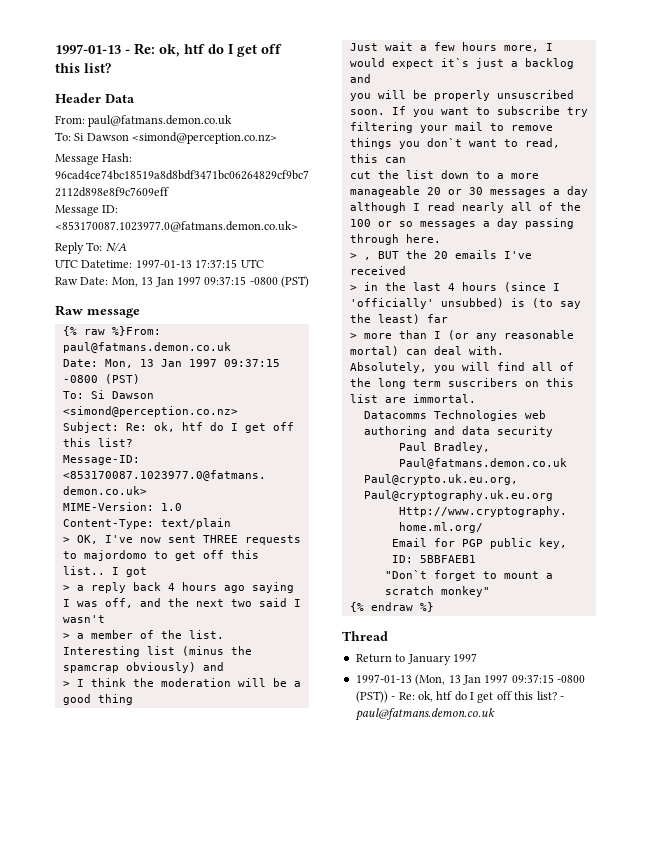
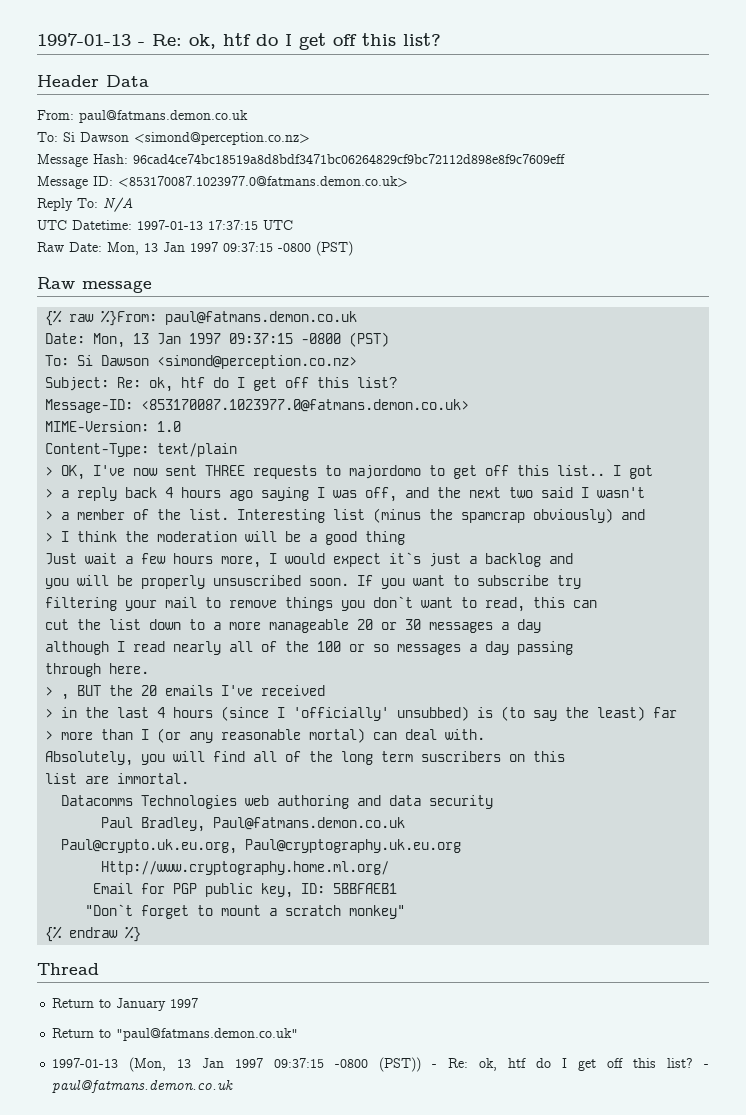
(477, 657) none -> [52,1028,299,1041] // Return to "paul@fatmans.demon.co.uk"

